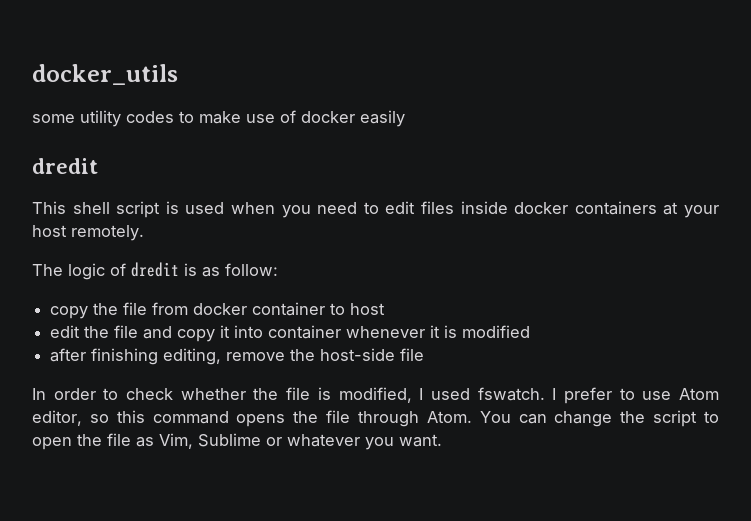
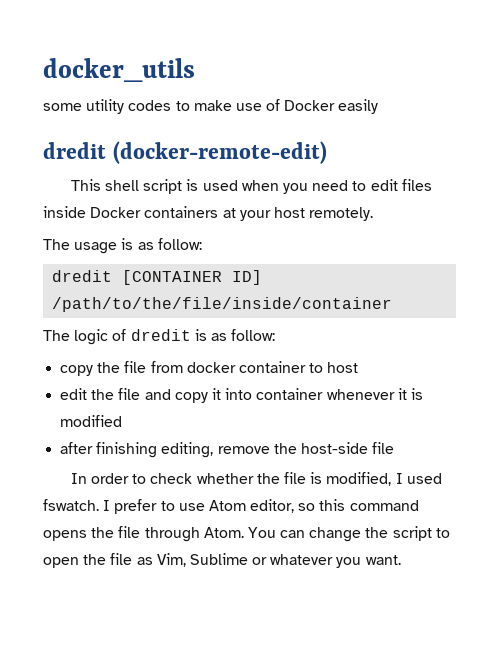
[301,111,355,123] docker -> [284,100,336,111] Docker
(98, 166) none -> [112,141,327,164] (docker-remote-edit)
[514,202,569,214] docker -> [90,207,142,218] Docker
(144, 233) none -> [43,238,202,254] [52,270,263,285] [52,297,393,312] // The usage is as follow: // dredit [CONTAINER ID] /path/to/the/file/inside/container

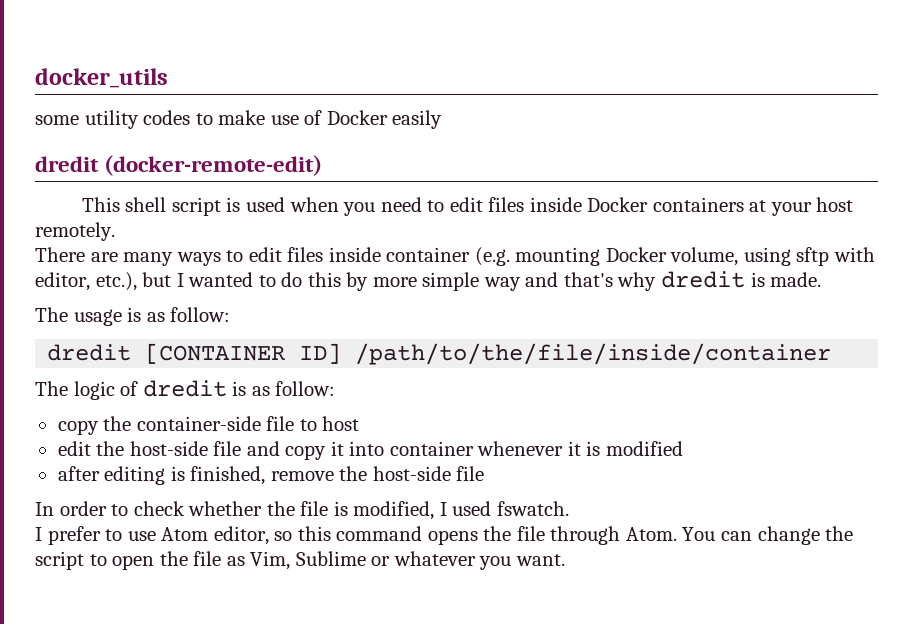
(374, 214) none -> [35,247,876,266] [35,271,822,291] // There are many ways to edit files inside container (e.g. mounting Docker volume, using sftp with editor, etc.), but I wanted to do this by more simple way and that's why dredit is made.
[124,361,306,373] file from docker container -> [136,416,295,431] container-side file
(115, 394) none -> [129,441,208,456] host-side
[96,442,214,458] finishing editing, -> [104,466,266,485] editing is finished,
(99, 505) none -> (569, 508) //

